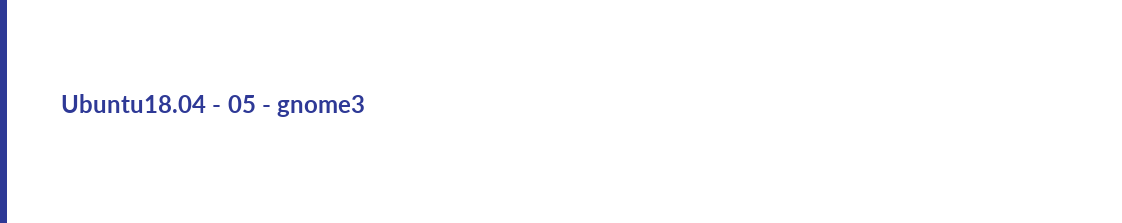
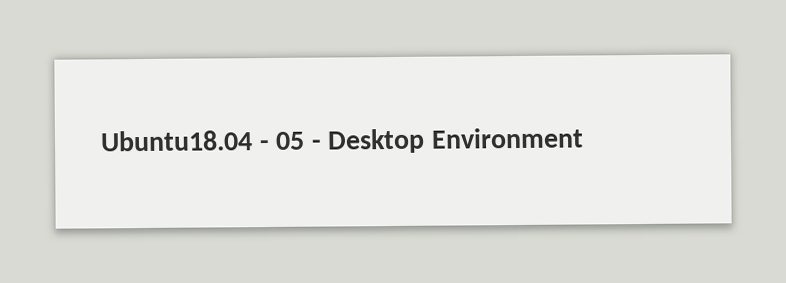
[277,95,366,117] gnome3 -> [327,127,584,154] Desktop Environment

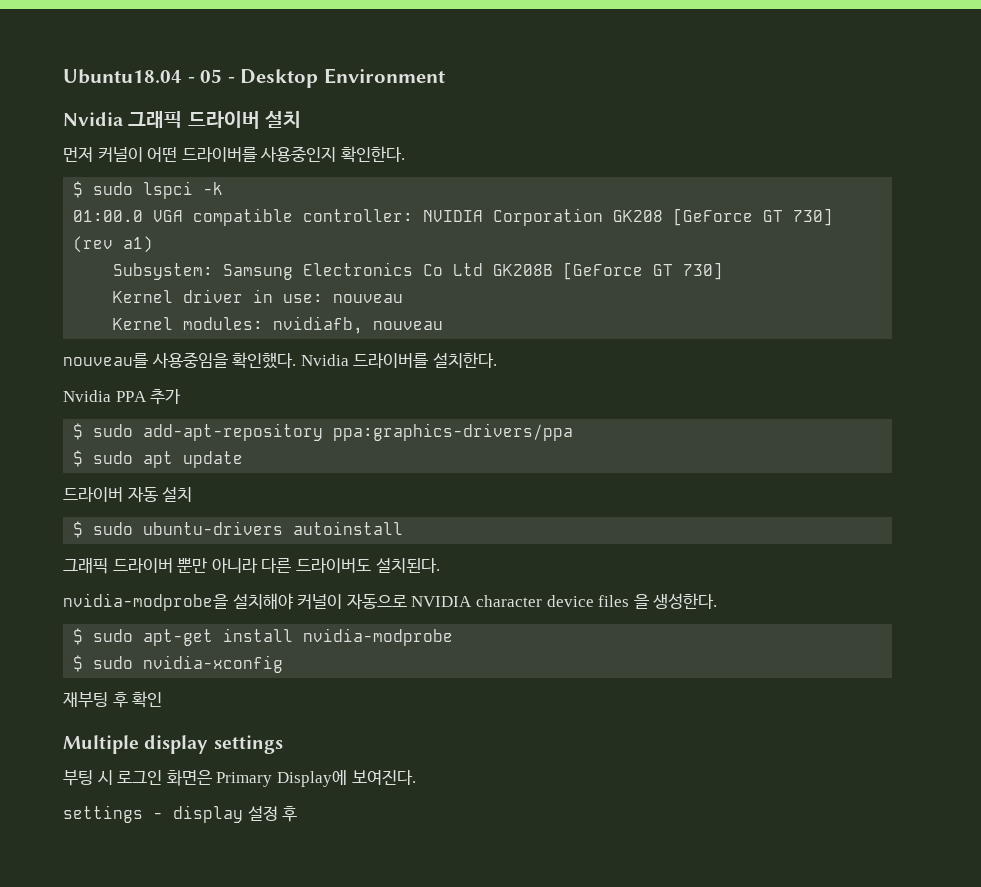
(584, 138) none -> [63,110,301,129] [63,146,405,163] [73,181,224,199] [73,208,834,226] [73,236,154,253] [113,262,724,280] [113,289,404,303] [113,316,444,334] [63,352,497,369] [63,389,182,405] [73,423,574,441] [73,450,244,468] [63,487,193,502] [73,521,404,538] [63,558,440,574] [63,593,718,611] [73,628,454,646] [73,655,284,673] [63,691,163,708] [63,735,283,754] [63,770,416,787] [63,805,298,823] // Nvidia 그래픽 드라이버 설치 // 먼저 커널이 어떤 드라이버를 사용중인지 확인한다. // $ sudo lspci -k // 01:00.0 VGA compatible controller: NVIDIA Corporation GK208 [GeForce GT 730] (rev a1) // Subsystem: Samsung Electronics Co Ltd GK208B [GeForce GT 730] // Kernel driver in use: nouveau // Kernel modules: nvidiafb, nouveau // nouveau를 사용중임을 확인했다. Nvidia 드라이버를 설치한다. // Nvidia PPA 추가 // $ sudo add-apt-repository ppa:graphics-drivers/ppa // $ sudo apt update // 드라이버 자동 설치 // $ sudo ubuntu-drivers autoinstall // 그래픽 드라이버 뿐만 아니라 다른 드라이버도 설치된다. // nvidia-modprobe을 설치해야 커널이 자동으로 NVIDIA character device files 을 생성한다. // $ sudo apt-get install nvidia-modprobe // $ sudo nvidia-xconfig // 재부팅 후 확인 // Multiple display settings // 부팅 시 로그인 화면은 Primary Display에 보여진다. // settings - display 설정 후

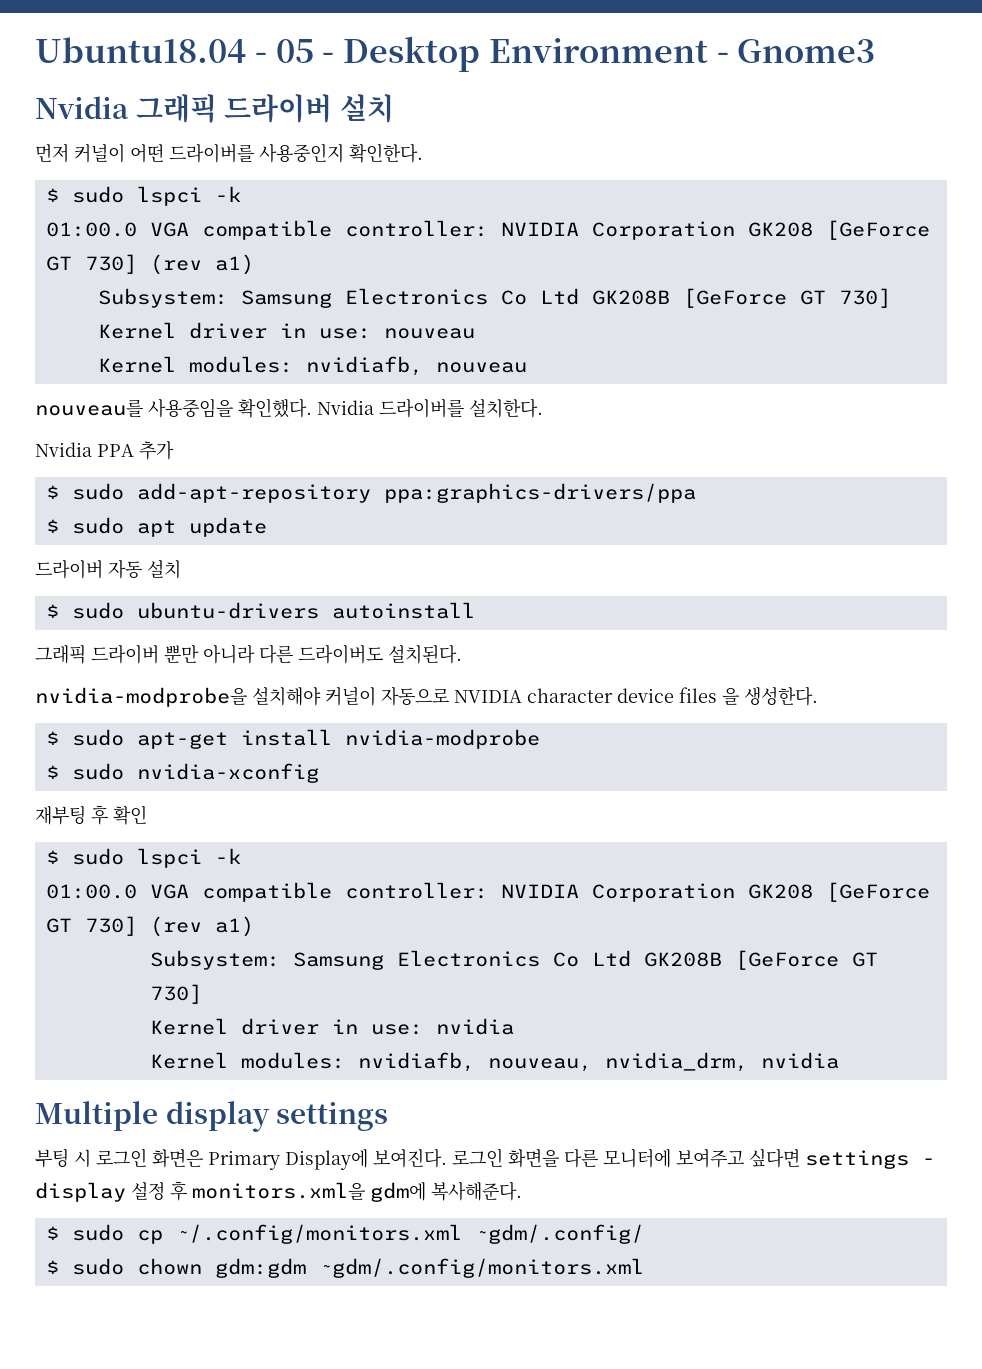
(445, 76) none -> [716,39,876,63] - Gnome3
(163, 699) none -> [45,848,241,868] [45,882,930,902] [45,916,254,937] [149,950,878,970] [149,984,202,1004] [149,1018,514,1035] [149,1052,839,1072] // $ sudo lspci -k // 01:00.0 VGA compatible controller: NVIDIA Corporation GK208 [GeForce GT 730] (rev a1) // Subsystem: Samsung Electronics Co Ltd GK208B [GeForce GT 730] // Kernel driver in use: nvidia // Kernel modules: nvidiafb, nouveau, nvidia_drm, nvidia
(416, 777) // -> [452,1148,800,1168] 로그인 화면을 다른 모니터에 보여주고 싶다면
(298, 814) none -> [192,1181,522,1202] [45,1224,644,1244] [45,1258,644,1278] monitors.xml을 gdm에 복사해준다. // $ sudo cp ~/.config/monitors.xml ~gdm/.config/ // $ sudo chown gdm:gdm ~gdm/.config/monitors.xml

